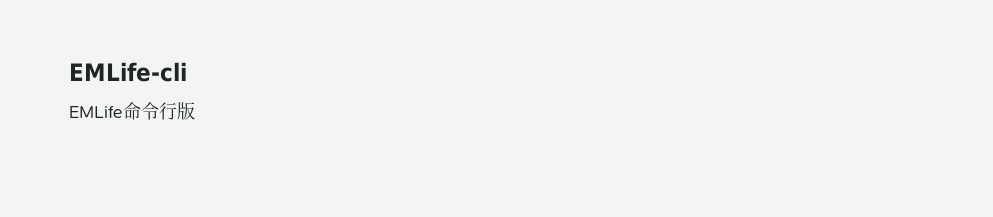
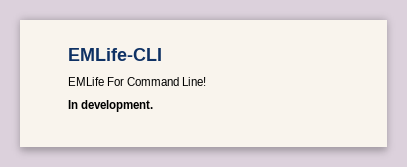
[69,62,187,82] EMLife-cli -> [68,48,162,61] EMLife-CLI
[123,102,195,120] 命令行版 -> [107,77,207,86] [68,100,154,112] For Command Line! // In development.

